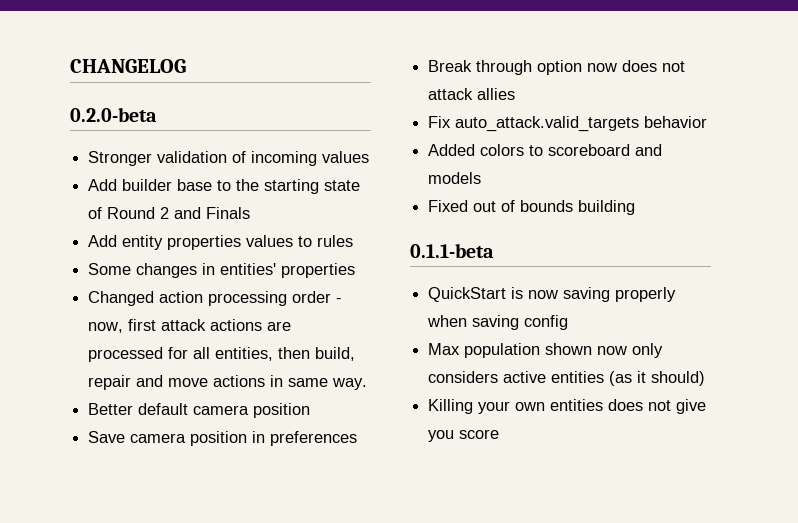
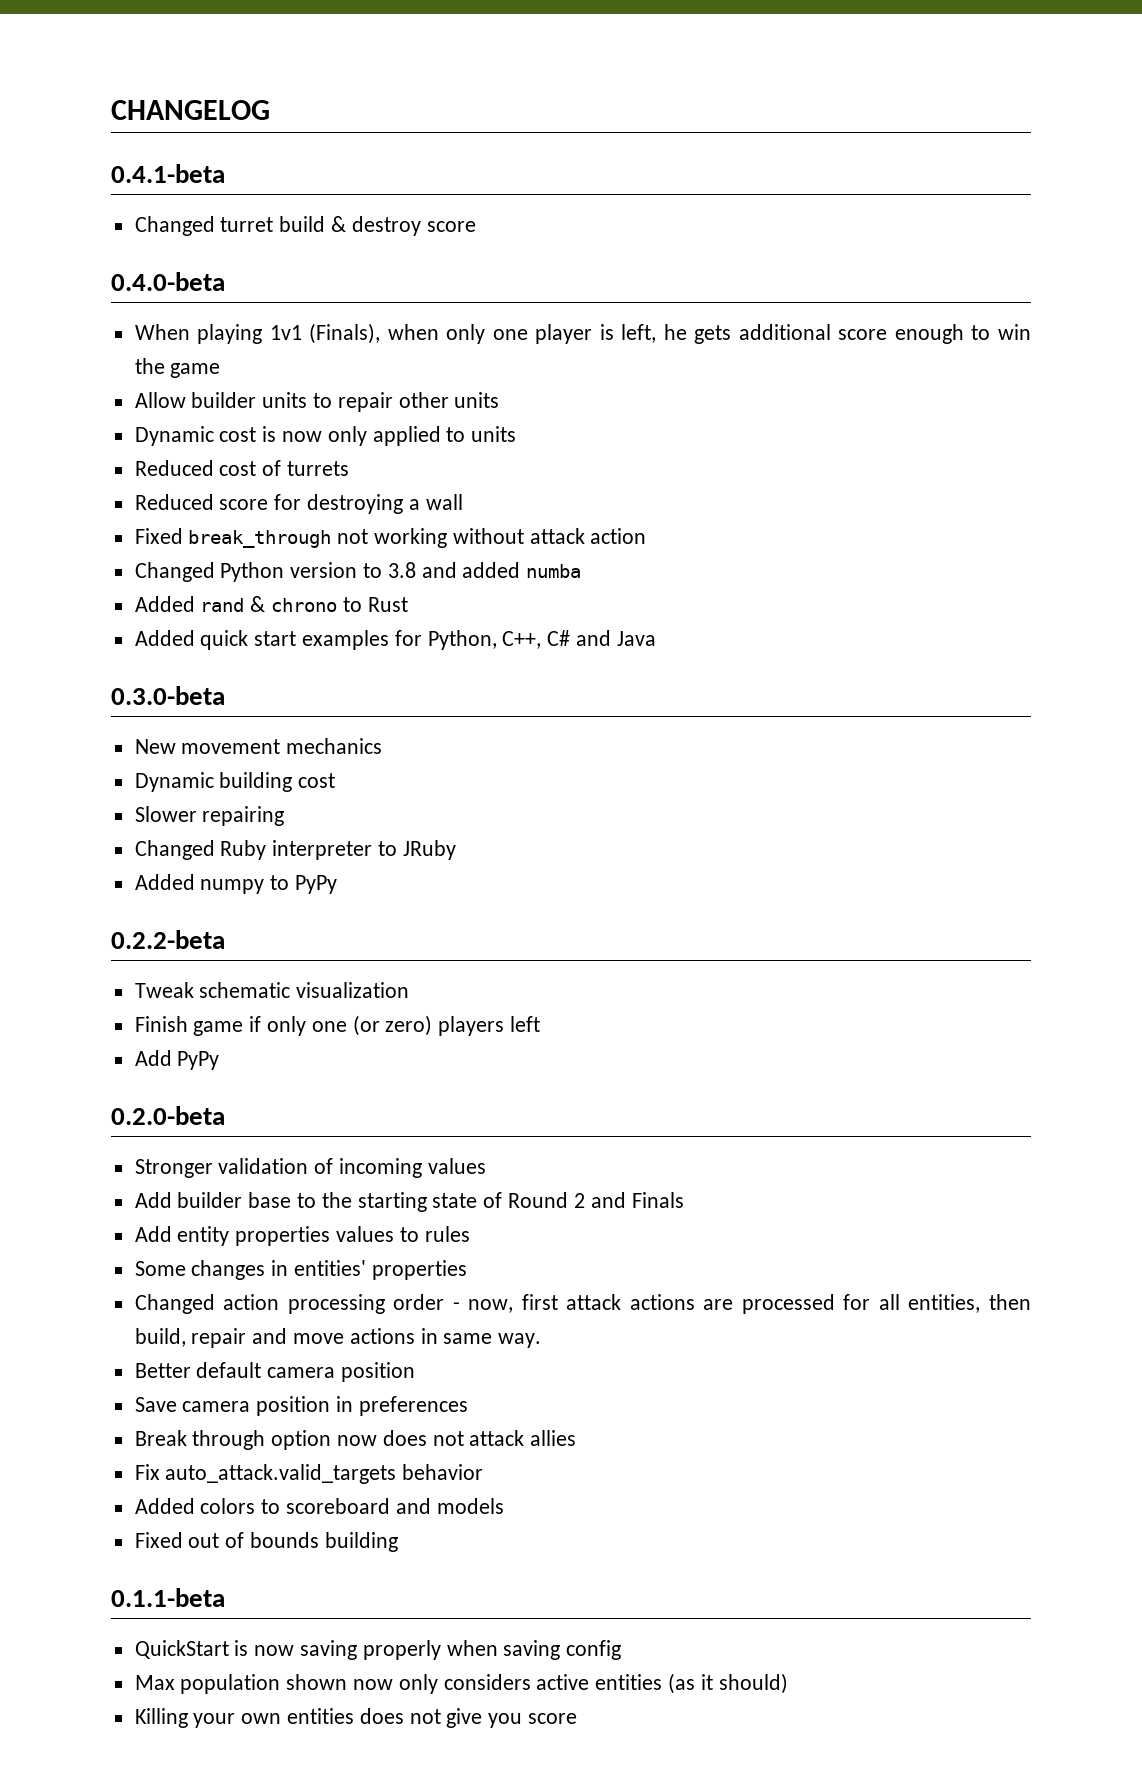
(186, 66) none -> [111,164,225,183] [134,216,476,236] [111,272,225,291] [134,323,1032,344] [134,358,221,378] [134,392,500,412] [134,426,517,446] [134,460,350,476] [134,494,463,514] [134,528,647,548] [134,562,582,582] [134,596,408,612] [134,630,656,650] [111,686,225,705] [134,738,383,754] [134,772,336,792] [134,806,285,826] [134,840,456,860] [134,874,338,894] [111,930,225,949] [134,982,410,998] [134,1015,541,1036] [134,1050,220,1070] // 0.4.1-beta // Changed turret build & destroy score // 0.4.0-beta // When playing 1v1 (Finals), when only one player is left, he gets additional score enough to win the game // Allow builder units to repair other units // Dynamic cost is now only applied to units // Reduced cost of turrets // Reduced score for destroying a wall // Fixed break_through not working without attack action // Changed Python version to 3.8 and added numba // Added rand & chrono to Rust // Added quick start examples for Python, C++, C# and Java // 0.3.0-beta // New movement mechanics // Dynamic building cost // Slower repairing // Changed Ruby interpreter to JRuby // Added numpy to PyPy // 0.2.2-beta // Tweak schematic visualization // Finish game if only one (or zero) players left // Add PyPy

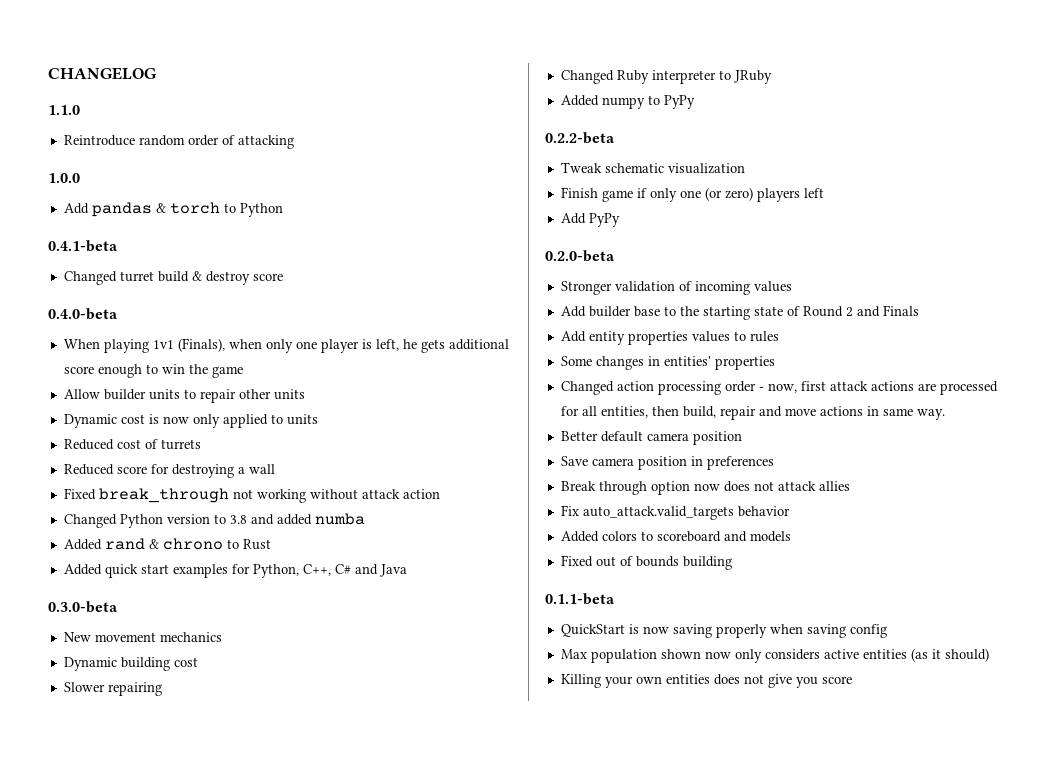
(270, 110) none -> [48,105,80,115] [63,135,294,149] [48,173,80,183] [63,202,283,217] // 1.1.0 // Reintroduce random order of attacking // 1.0.0 // Add pandas & torch to Python

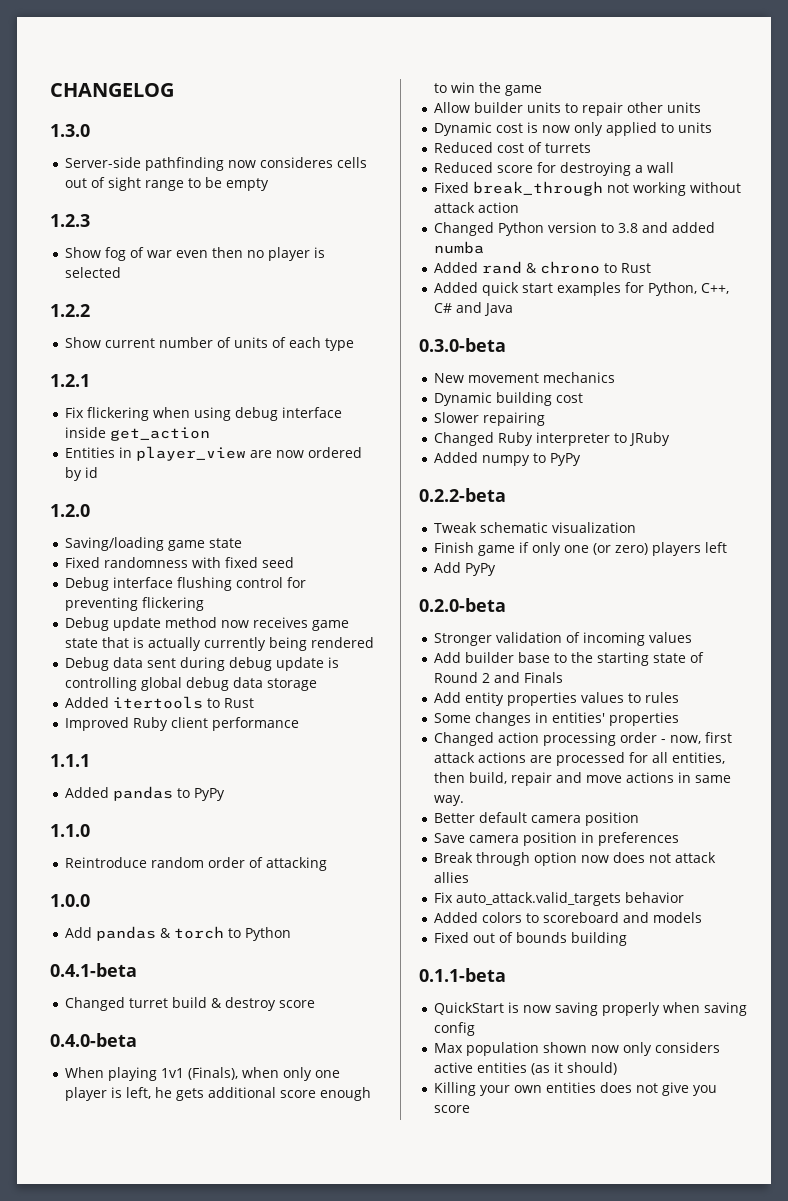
(156, 73) none -> [50,124,90,137] [65,157,368,171] [65,177,270,191] [50,214,90,227] [65,247,326,261] [65,267,122,278] [50,304,90,317] [65,337,355,351] [50,374,90,387] [65,407,343,421] [65,427,211,441] [65,446,363,461] [65,467,99,481] [50,504,90,517] [65,537,243,551] [65,557,295,568] [65,577,307,591] [65,597,205,611] [65,617,350,631] [65,637,375,651] [65,657,340,671] [65,677,318,691] [65,696,255,709] [65,717,300,731] [50,754,90,767] [65,786,226,801] // 1.3.0 // Server-side pathfinding now consideres cells out of sight range to be empty // 1.2.3 // Show fog of war even then no player is selected // 1.2.2 // Show current number of units of each type // 1.2.1 // Fix flickering when using debug interface inside get_action // Entities in player_view are now ordered by id // 1.2.0 // Saving/loading game state // Fixed randomness with fixed seed // Debug interface flushing control for preventing flickering // Debug update method now receives game state that is actually currently being rendered // Debug data sent during debug update is controlling global debug data storage // Added itertools to Rust // Improved Ruby client performance // 1.1.1 // Added pandas to PyPy

